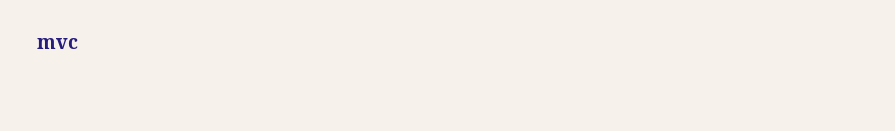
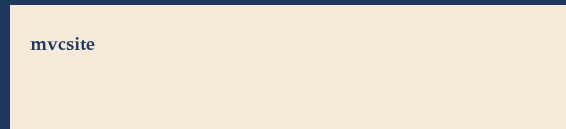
[37,38,78,49] mvc -> [30,37,95,51] mvcsite

